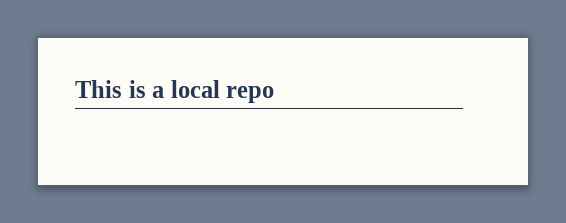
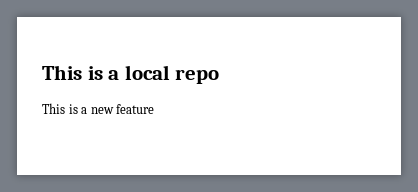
(275, 94) none -> [42,103,155,114] // This is a new feature

